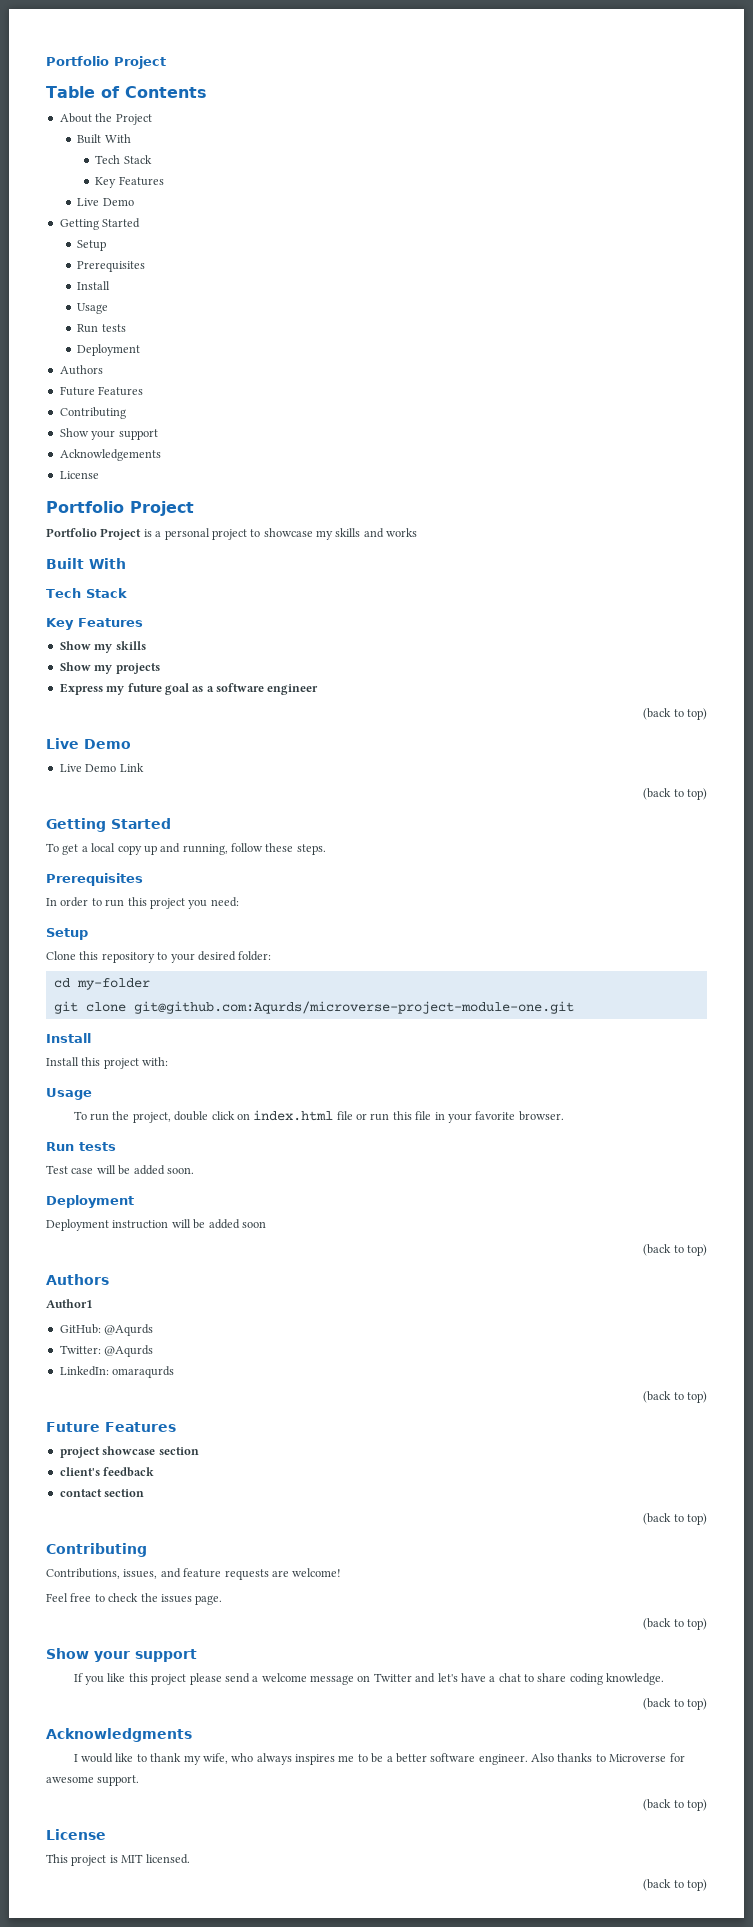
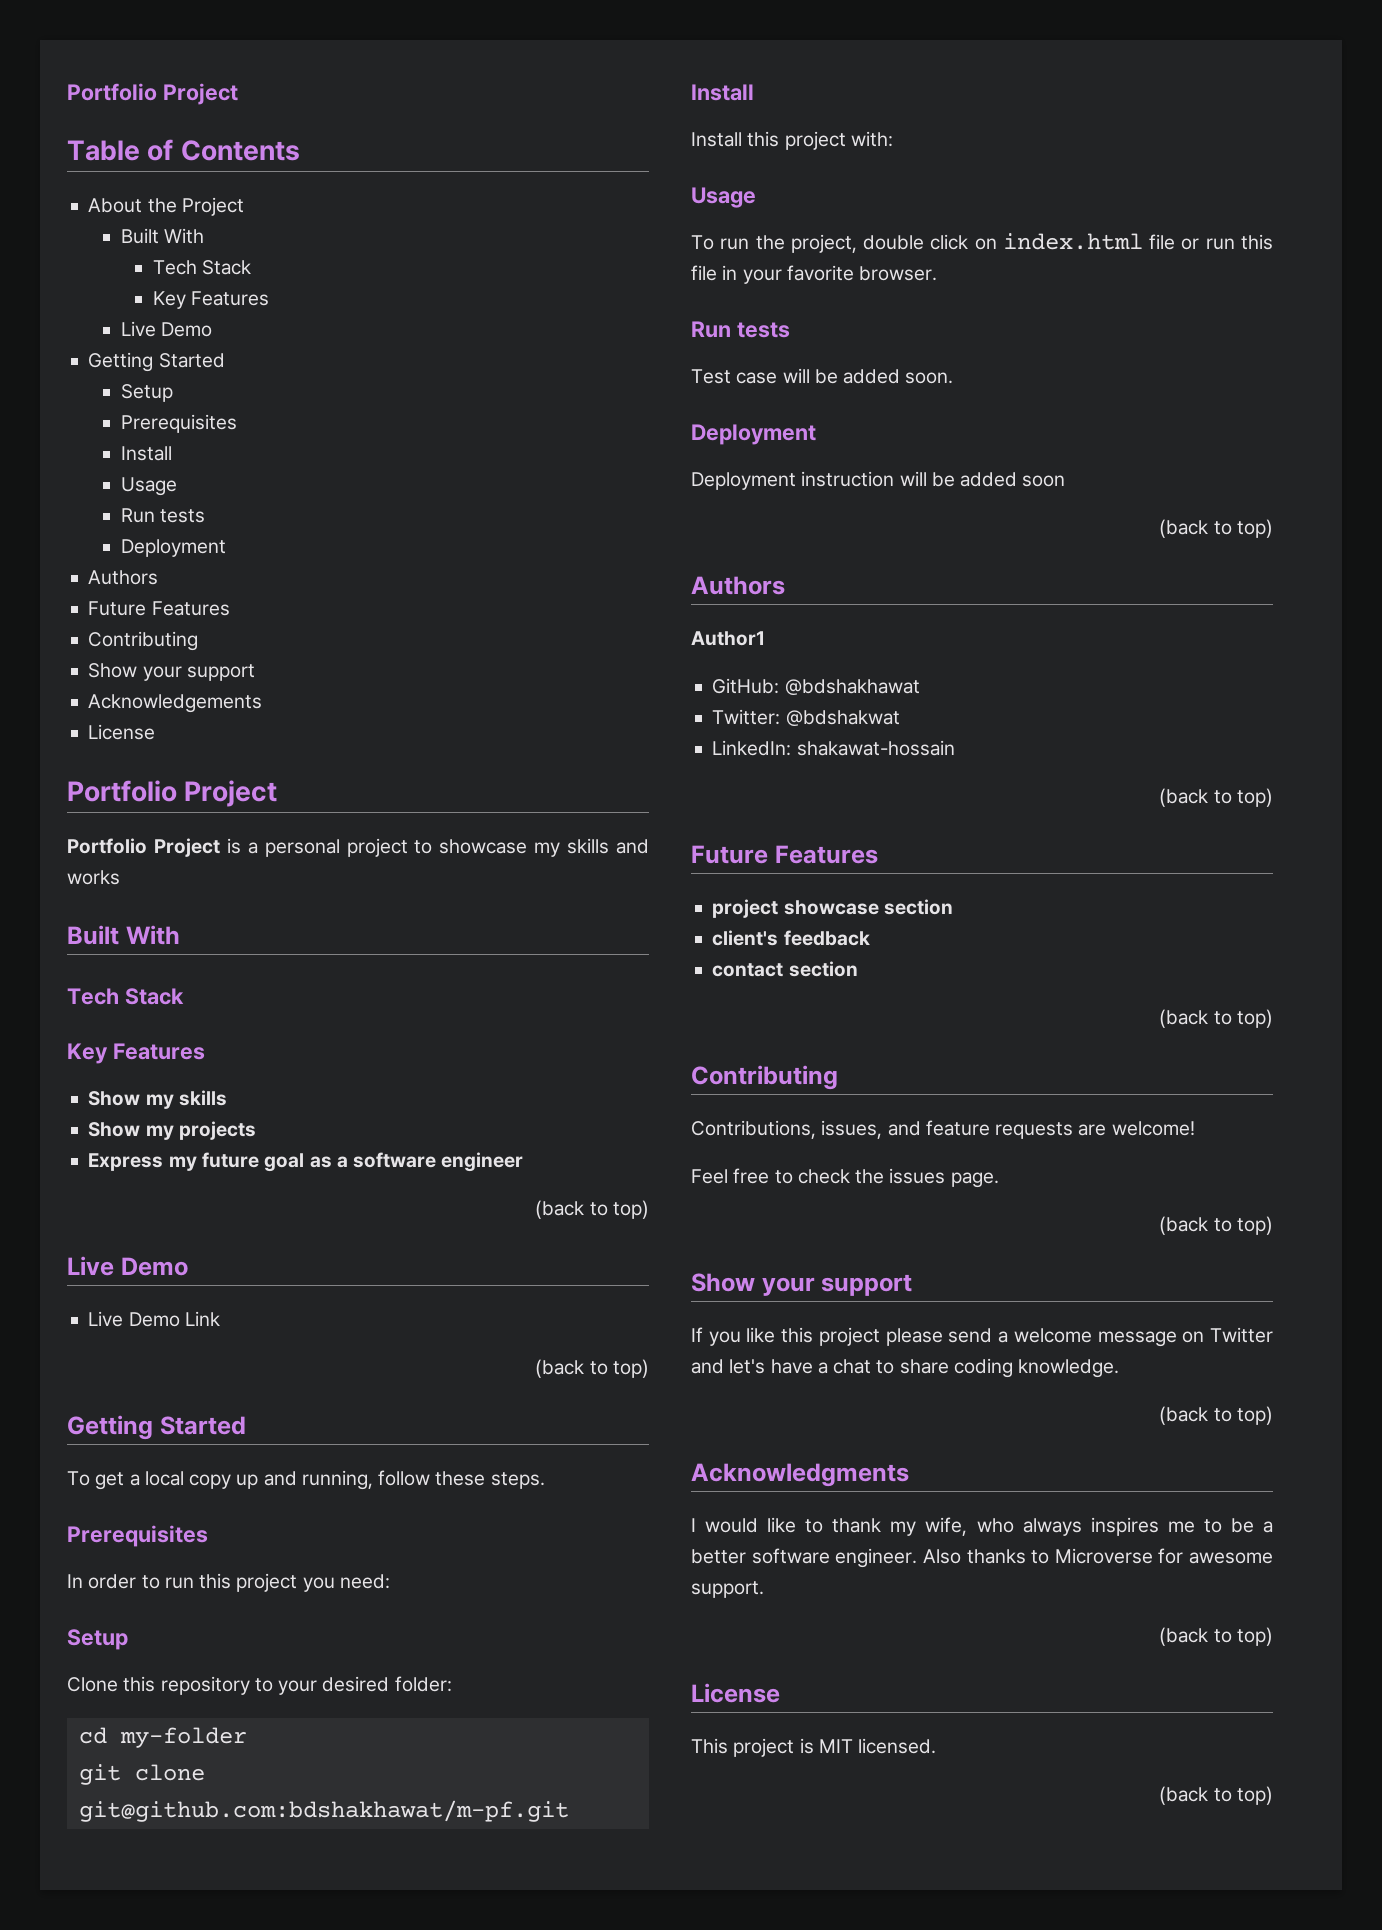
[133,1001,574,1014] git@github.com:Aqurds/microverse-project-module-one.git -> [78,1800,569,1822] git@github.com:bdshakhawat/m-pf.git
[104,1324,154,1336] @Aqurds -> [784,679,920,695] @bdshakhawat
[104,1345,154,1357] @Aqurds -> [785,710,900,726] @bdshakwat
[112,1366,175,1378] omaraqurds -> [796,740,955,756] shakawat-hossain

